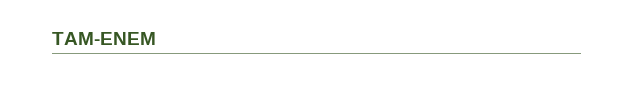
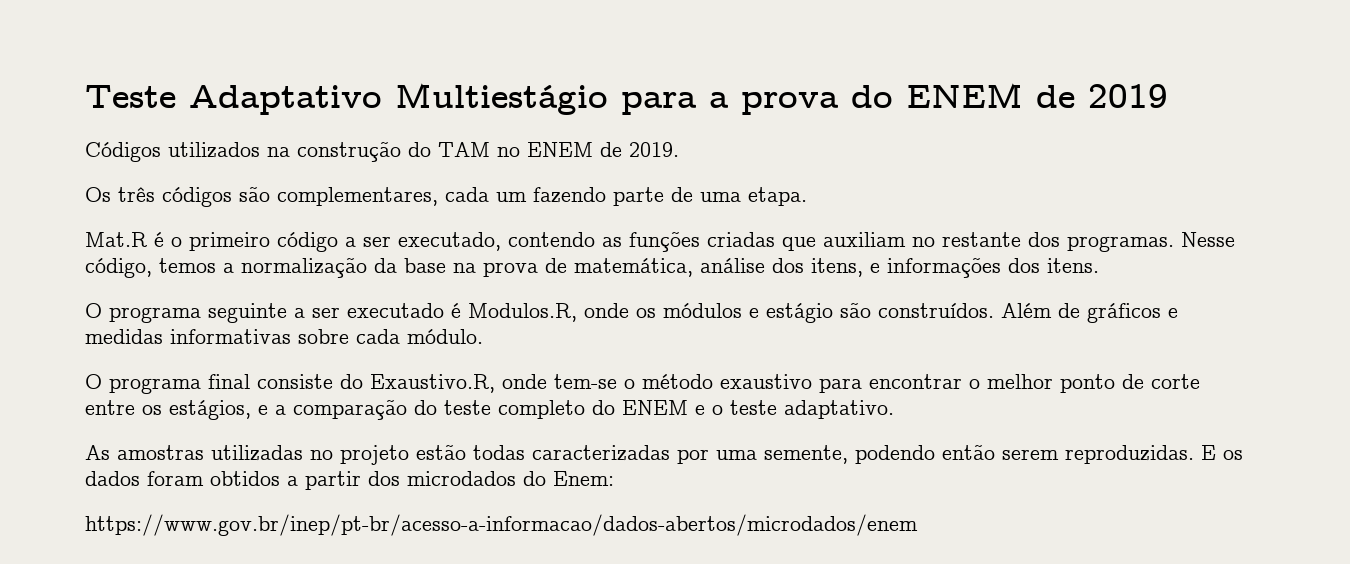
[52,32,156,45] TAM-ENEM -> [85,83,1168,115] [85,141,679,162] [85,186,807,207] [85,231,1235,252] [85,257,1099,278] [85,302,1178,323] [85,329,483,344] [85,374,1200,394] [85,399,894,420] [85,444,1243,465] [85,471,614,490] [85,514,918,536] Teste Adaptativo Multiestágio para a prova do ENEM de 2019 // Códigos utilizados na construção do TAM no ENEM de 2019. // Os três códigos são complementares, cada um fazendo parte de uma etapa. // Mat.R é o primeiro código a ser executado, contendo as funções criadas que auxiliam no restante dos programas. Nesse código, temos a normalização da base na prova de matemática, análise dos itens, e informações dos itens. // O programa seguinte a ser executado é Modulos.R, onde os módulos e estágio são construídos. Além de gráficos e medidas informativas sobre cada módulo. // O programa final consiste do Exaustivo.R, onde tem-se o método exaustivo para encontrar o melhor ponto de corte entre os estágios, e a comparação do teste completo do ENEM e o teste adaptativo. // As amostras utilizadas no projeto estão todas caracterizadas por uma semente, podendo então serem reproduzidas. E os dados foram obtidos a partir dos microdados do Enem: // https://www.gov.br/inep/pt-br/acesso-a-informacao/dados-abertos/microdados/enem

